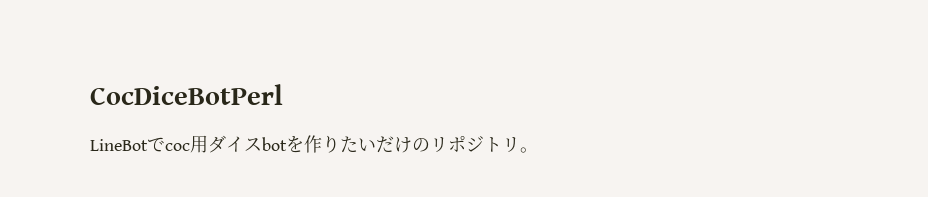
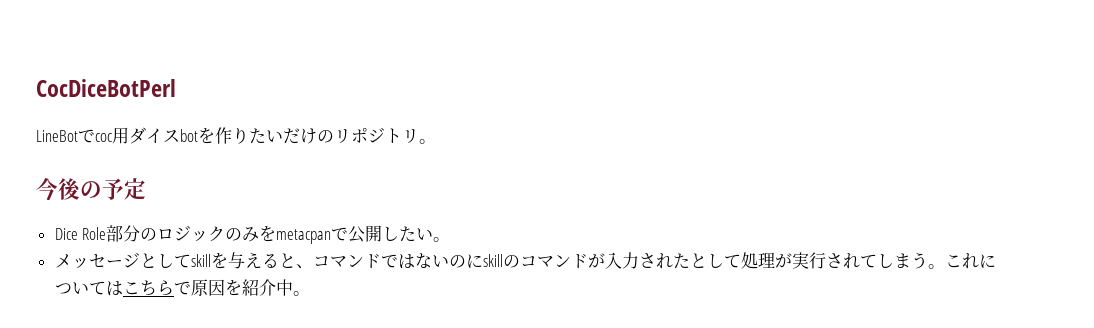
(538, 150) none -> [36,178,146,201] [54,225,451,244] [54,252,996,269] [54,279,310,296] // 今後の予定 // Dice Role部分のロジックのみをmetacpanで公開したい。 // メッセージとしてskillを与えると、コマンドではないのにskillのコマンドが入力されたとして処理が実行されてしまう。これについてはこちらで原因を紹介中。

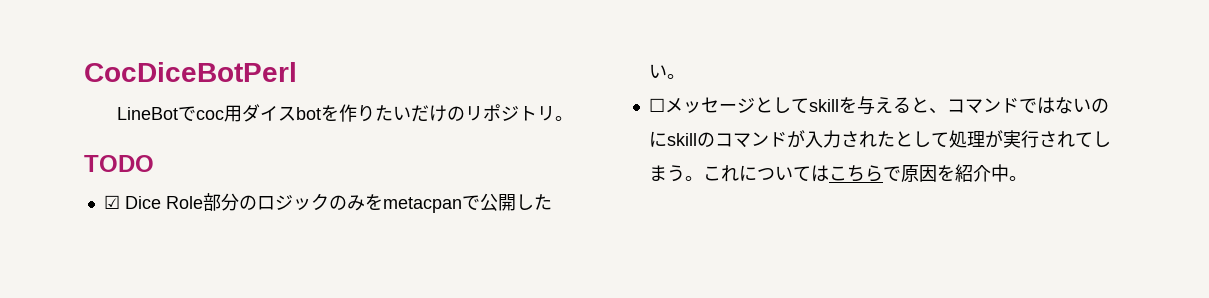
[36,178,146,201] 今後の予定 // -> [84,155,154,172] [103,195,120,209] TODO // ☑
(451, 239) none -> [648,98,665,112] ☐

